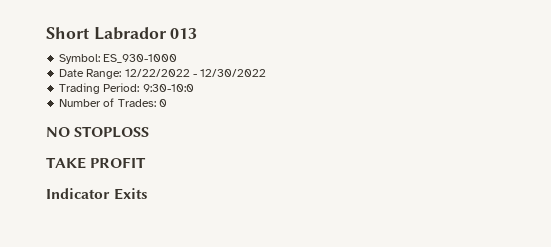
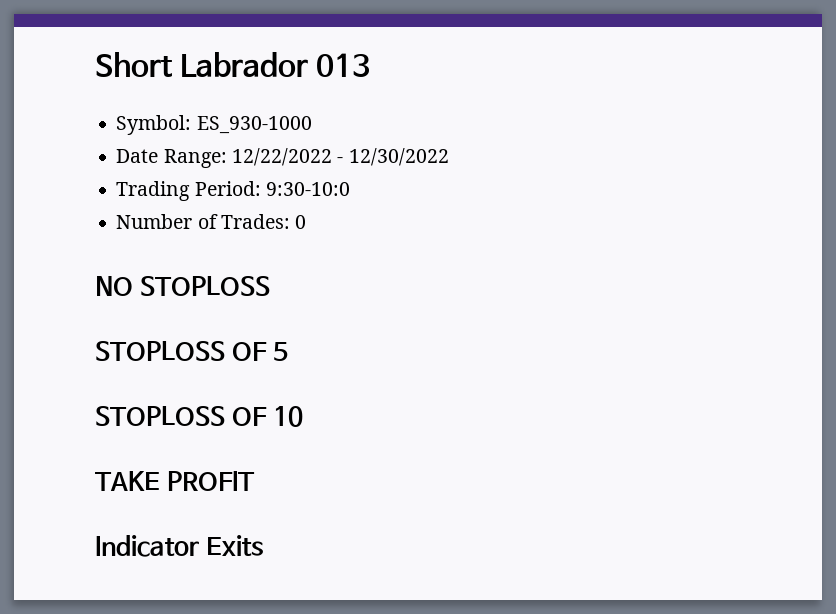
(150, 132) none -> [95,341,288,361] [95,406,303,427] // STOPLOSS OF 5 // STOPLOSS OF 10

